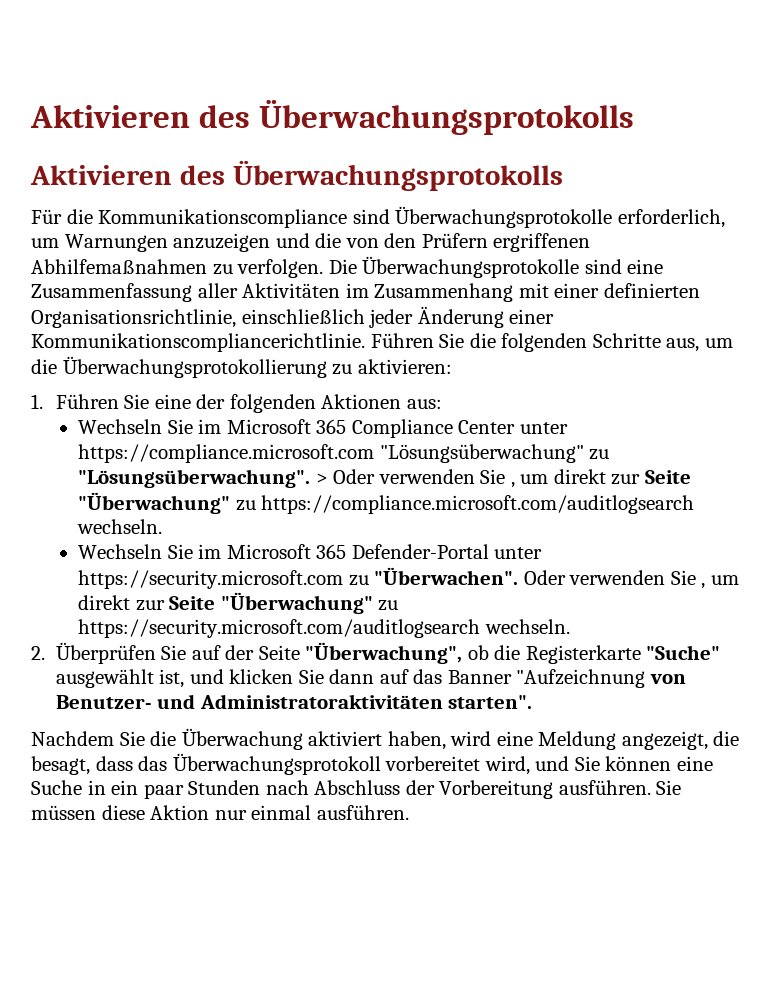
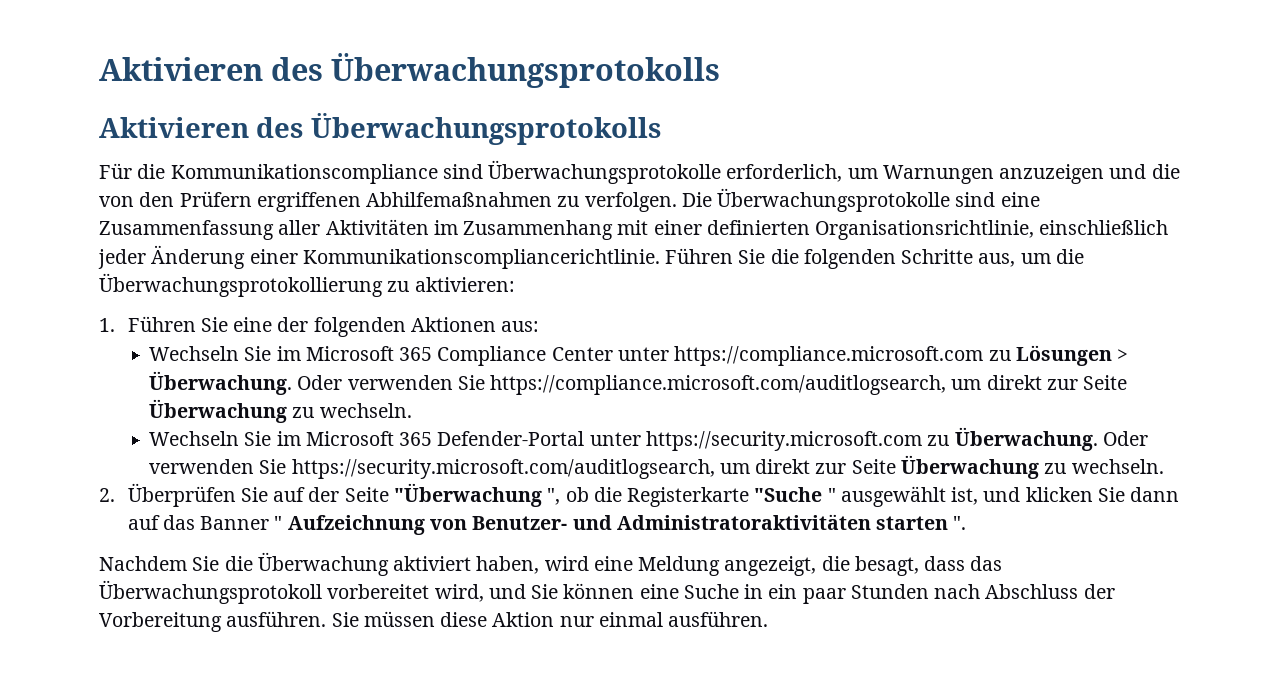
[379,444,610,463] [78,469,692,488] [78,492,695,514] "Lösungsüberwachung" zu "Lösungsüberwachung". > Oder verwenden Sie , um direkt zur Seite "Überwachung" zu https://compliance.microsoft.com/auditlogsearch -> [988,345,1129,366] [149,371,1128,395] [149,399,315,423] zu Lösungen > Überwachung. Oder verwenden Sie https://compliance.microsoft.com/auditlogsearch, um direkt zur Seite Überwachung zu
[374,567,739,589] [78,592,399,614] [78,619,481,638] "Überwachen". Oder verwenden Sie , um direkt zur Seite "Überwachung" zu https://security.microsoft.com/auditlogsearch -> [954,427,1148,451] [149,455,1067,479] Überwachung. Oder verwenden Sie https://security.microsoft.com/auditlogsearch, um direkt zur Seite Überwachung zu
[305,642,463,664] "Überwachung", -> [394,483,561,507] "Überwachung ",
[646,645,721,660] "Suche" -> [754,487,836,502] "Suche "
[516,669,646,688] "Aufzeichnung -> [274,515,425,535] " Aufzeichnung
[448,695,533,709] starten". -> [876,516,967,530] starten ".

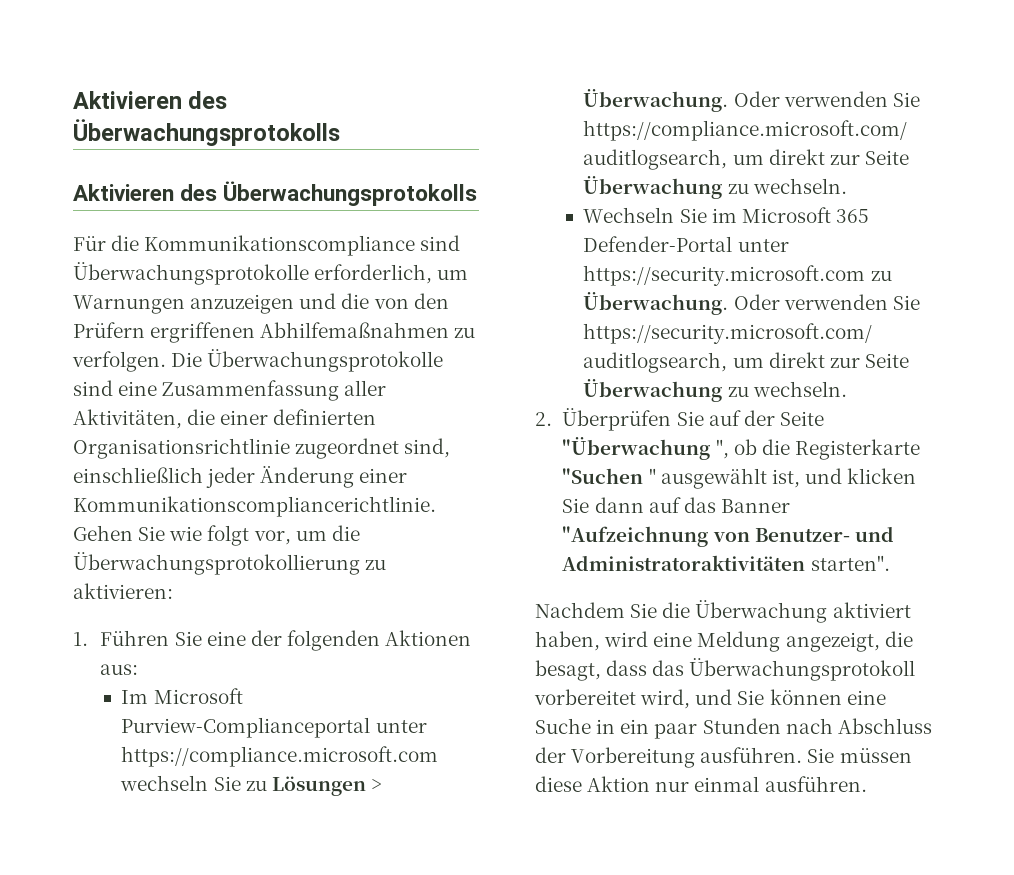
[325,219,1035,240] Aktivitäten im Zusammenhang mit einer definierten Organisationsrichtlinie, -> [73,409,377,429] [73,438,451,459] Aktivitäten, die einer definierten Organisationsrichtlinie zugeordnet sind,
[665,248,1016,269] Führen Sie die folgenden Schritte aus, -> [73,525,291,546] Gehen Sie wie folgt vor,
[149,346,984,366] Wechseln Sie im Microsoft 365 Compliance Center unter https://compliance.microsoft.com -> [121,688,243,704] [121,717,427,738] [121,746,439,767] [120,775,241,791] Im Microsoft Purview-Complianceportal unter https://compliance.microsoft.com wechseln Sie
[754,487,823,502] "Suche -> [562,468,644,484] "Suchen
[274,515,425,535] " Aufzeichnung -> [562,526,709,547] "Aufzeichnung
[876,516,967,530] starten ". -> [810,555,890,571] starten".

